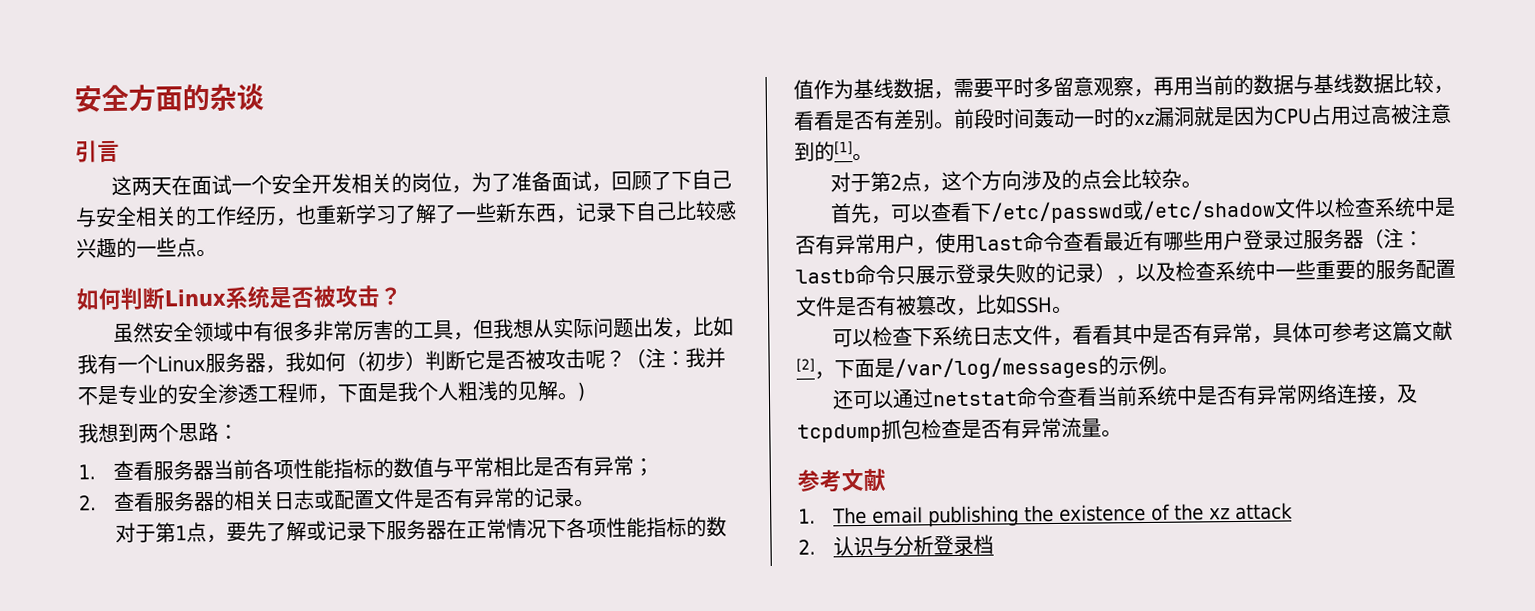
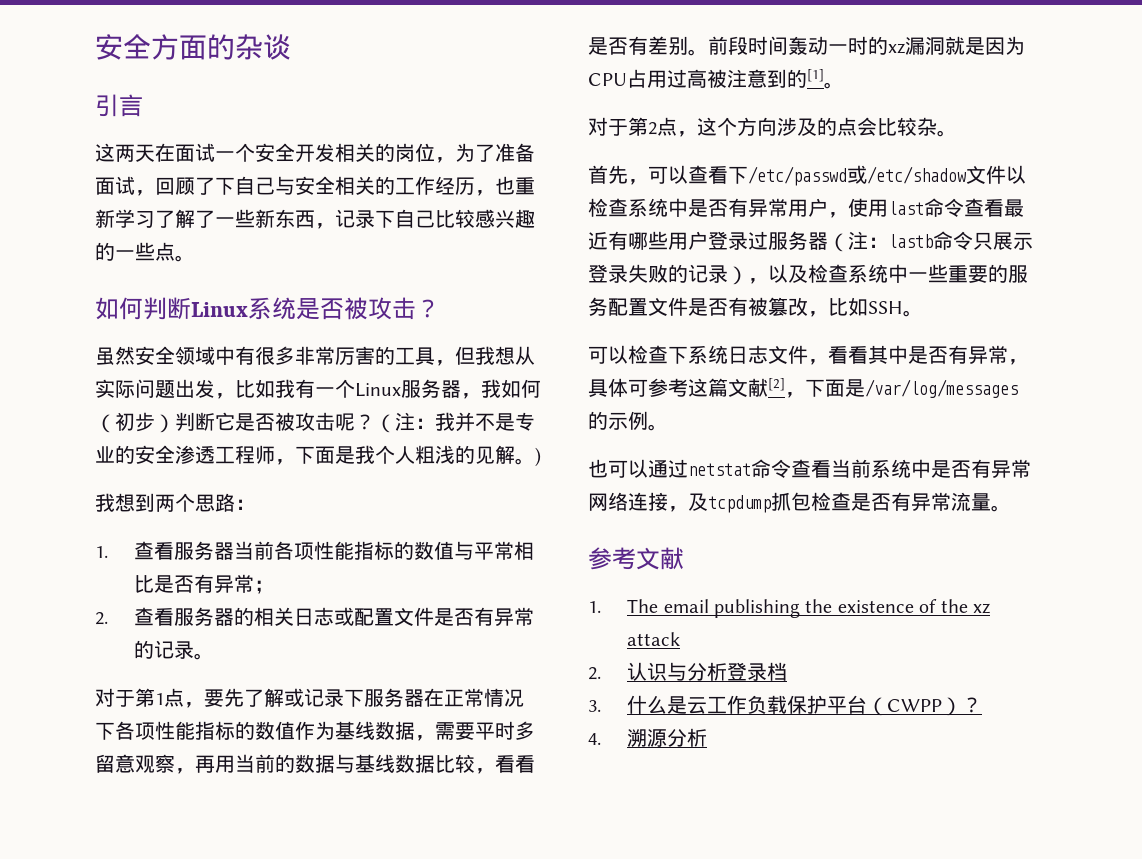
[832,389,855,410] 还 -> [588,459,608,478] 也
(995, 544) none -> [588,695,983,716] [588,728,708,747] // 3.什么是云工作负载保护平台（CWPP）？ // 4.溯源分析

